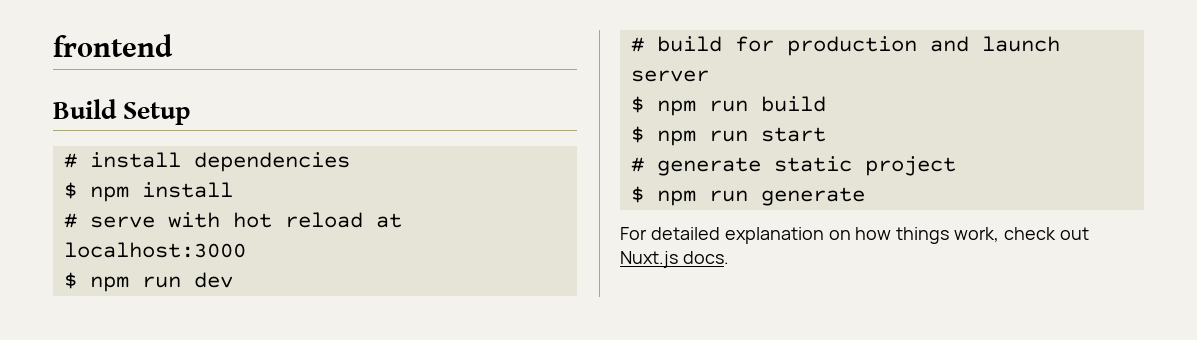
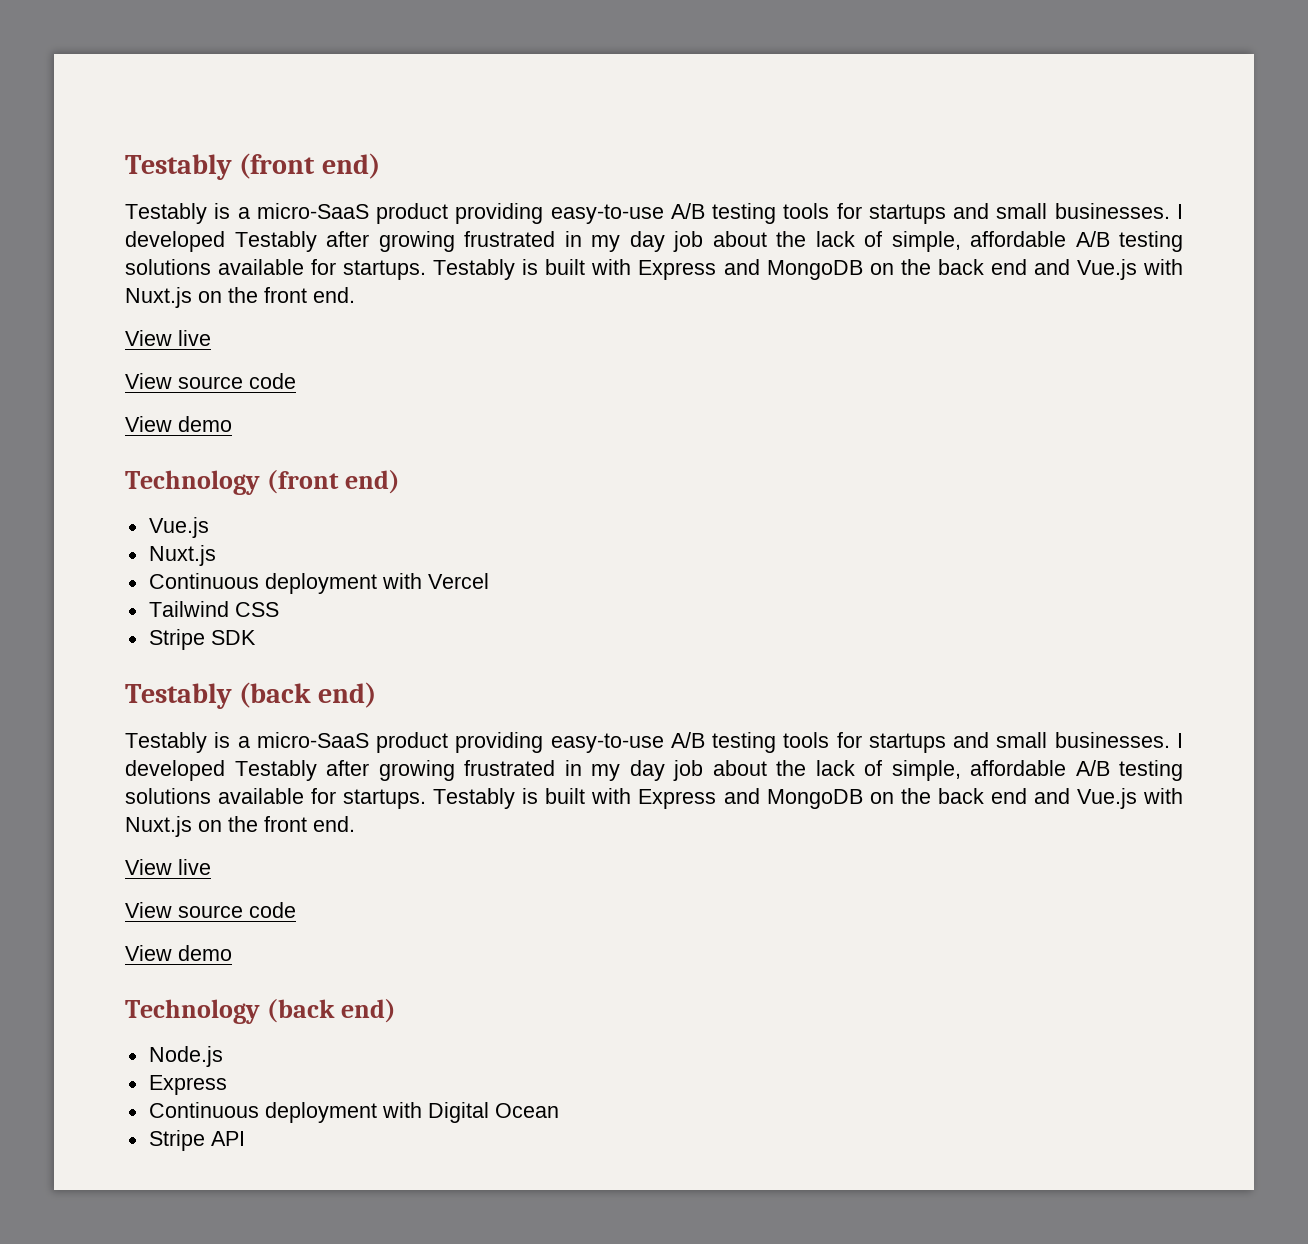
[53,34,173,57] [53,99,191,125] [63,152,350,172] [63,182,233,202] [63,212,402,228] [63,242,246,258] [63,272,233,292] [630,36,1060,56] [630,70,709,82] [630,96,826,116] [630,126,826,146] [630,156,956,176] [630,186,865,206] [620,227,1089,244] [620,251,729,268] frontend // Build Setup // # install dependencies // $ npm install // # serve with hot reload at localhost:3000 // $ npm run dev // # build for production and launch server // $ npm run build // $ npm run start // # generate static project // $ npm run generate // For detailed explanation on how things work, check out Nuxt.js docs. -> [125,153,380,180] [125,203,1183,224] [125,231,1183,252] [125,259,1183,280] [125,287,355,308] [125,330,211,346] [125,373,296,389] [125,416,232,432] [125,470,400,495] [148,517,209,538] [148,545,216,566] [148,573,489,594] [148,601,279,617] [148,629,256,650] [125,682,376,709] [125,732,1183,753] [125,760,1183,781] [125,788,1183,809] [125,816,355,837] [125,859,211,875] [125,902,296,918] [125,945,232,961] [125,999,396,1024] [148,1046,223,1067] [148,1075,227,1095] [148,1102,559,1123] [148,1130,245,1151] Testably (front end) // Testably is a micro-SaaS product providing easy-to-use A/B testing tools for startups and small businesses. I developed Testably after growing frustrated in my day job about the lack of simple, affordable A/B testing solutions available for startups. Testably is built with Express and MongoDB on the back end and Vue.js with Nuxt.js on the front end. // View live // View source code // View demo // Technology (front end) // Vue.js // Nuxt.js // Continuous deployment with Vercel // Tailwind CSS // Stripe SDK // Testably (back end) // Testably is a micro-SaaS product providing easy-to-use A/B testing tools for startups and small businesses. I developed Testably after growing frustrated in my day job about the lack of simple, affordable A/B testing solutions available for startups. Testably is built with Express and MongoDB on the back end and Vue.js with Nuxt.js on the front end. // View live // View source code // View demo // Technology (back end) // Node.js // Express // Continuous deployment with Digital Ocean // Stripe API

